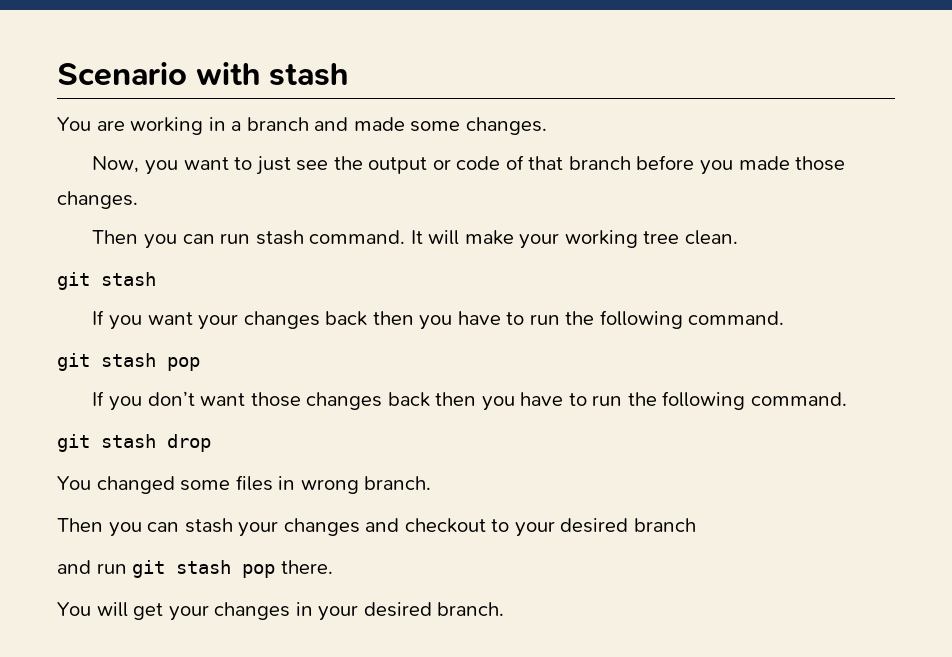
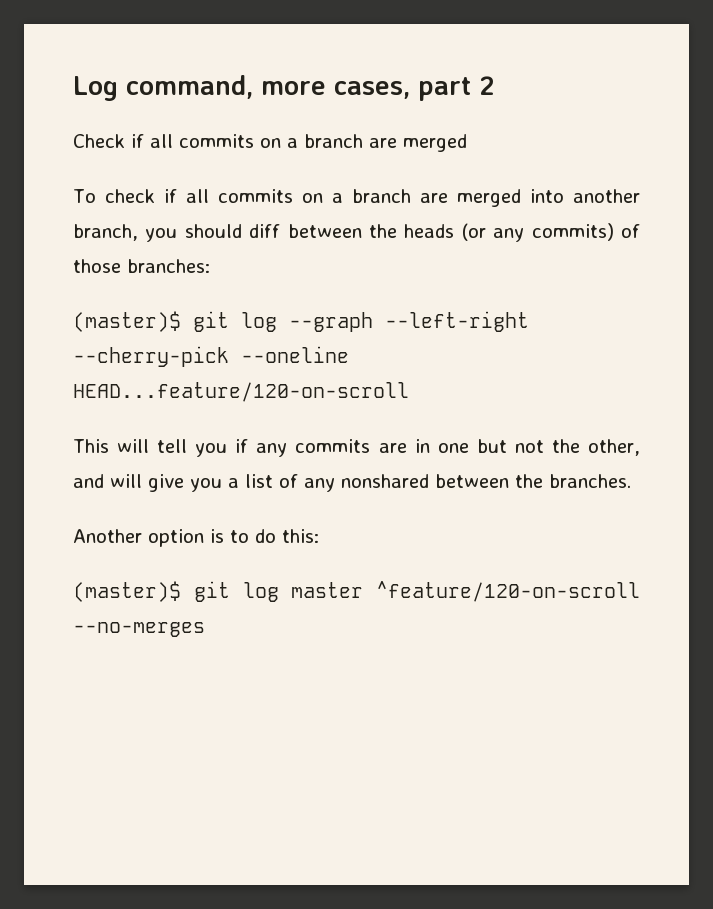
[57,62,348,86] [57,117,547,135] [92,155,846,175] [57,191,138,209] [92,230,738,249] [57,272,156,290] [92,310,785,330] [57,353,200,371] [92,391,847,411] [57,434,211,452] [57,475,432,494] [57,518,696,537] [57,560,333,578] [57,602,505,621] Scenario with stash // You are working in a branch and made some changes. // Now, you want to just see the output or code of that branch before you made those changes. // Then you can run stash command. It will make your working tree clean. // git stash // If you want your changes back then you have to run the following command. // git stash pop // If you don’t want those changes back then you have to run the following command. // git stash drop // You changed some files in wrong branch. // Then you can stash your changes and checkout to your desired branch // and run git stash pop there. // You will get your changes in your desired branch. -> [73,75,495,101] [73,134,467,152] [73,189,640,207] [73,223,640,242] [73,259,210,273] [73,311,529,332] [73,346,349,367] [73,382,409,402] [73,439,641,457] [73,474,631,492] [73,529,319,547] [73,581,640,602] [73,622,205,637] Log command, more cases, part 2 // Check if all commits on a branch are merged // To check if all commits on a branch are merged into another branch, you should diff between the heads (or any commits) of those branches: // (master)$ git log --graph --left-right --cherry-pick --oneline HEAD...feature/120-on-scroll // This will tell you if any commits are in one but not the other, and will give you a list of any nonshared between the branches. // Another option is to do this: // (master)$ git log master ^feature/120-on-scroll --no-merges

